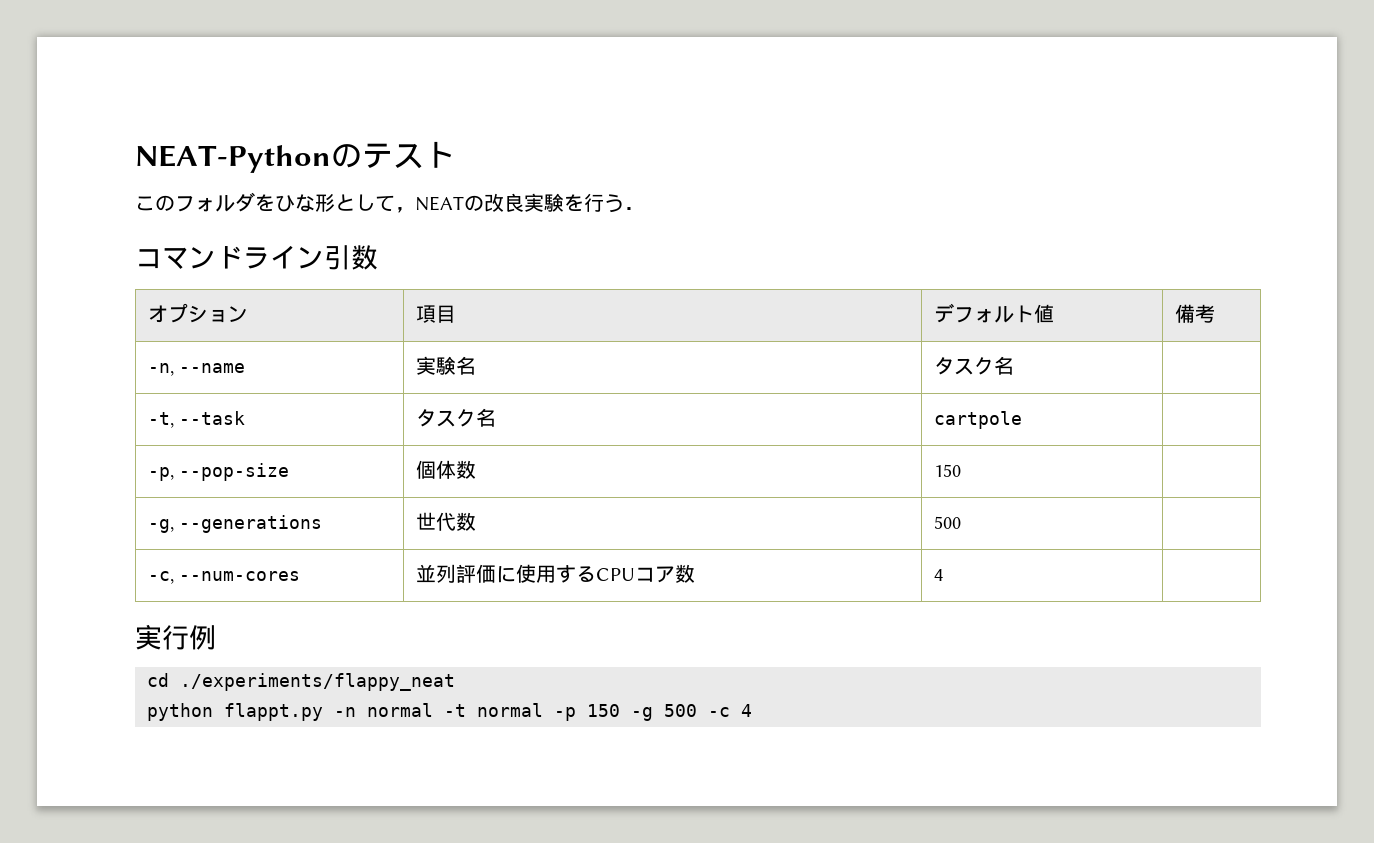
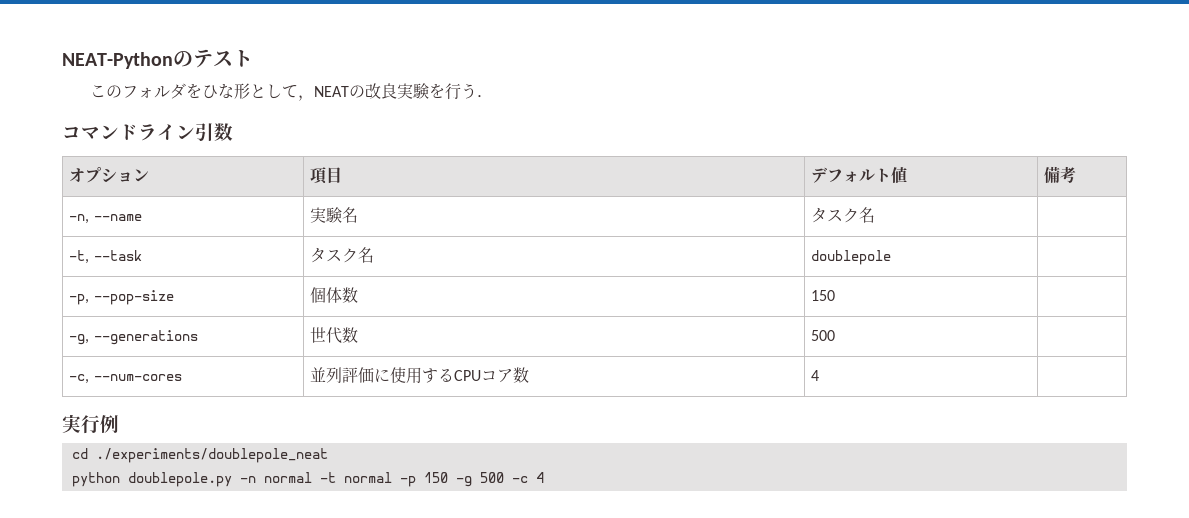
[933,411,1022,429] cartpole -> [811,250,892,265] doublepole
[180,673,455,691] ./experiments/flappy_neat -> [95,448,328,463] ./experiments/doublepole_neat
[224,703,323,721] flappt.py -> [127,472,232,487] doublepole.py

